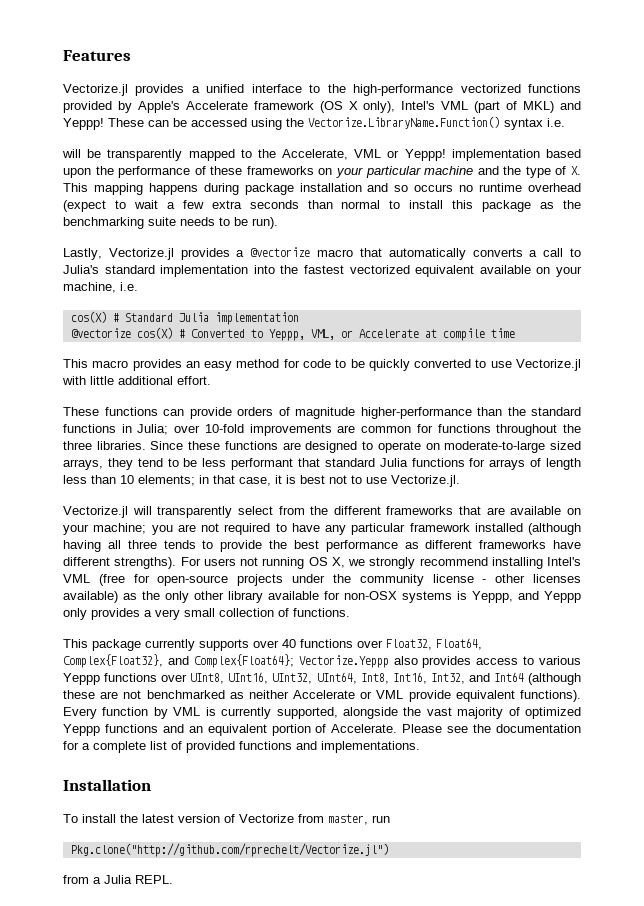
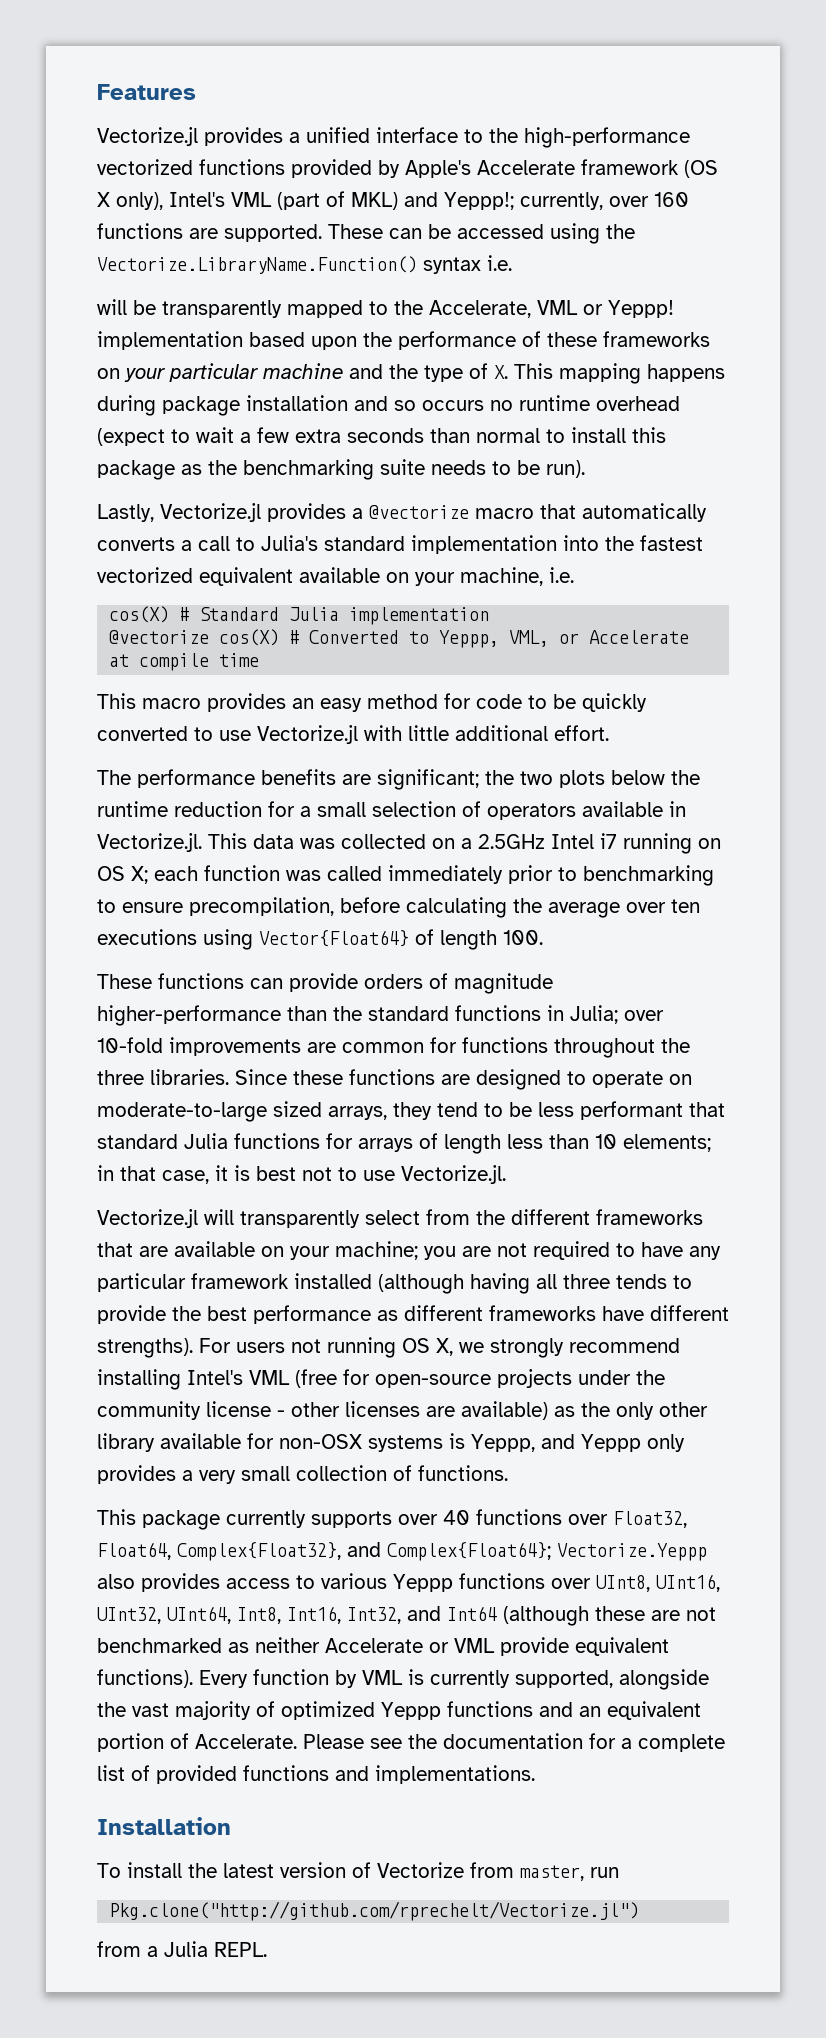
[63,118,104,130] Yeppp! -> [444,192,689,210] [97,223,322,242] Yeppp!; currently, over 160 functions are supported.
(211, 380) none -> [97,769,700,790] [97,801,686,820] [97,833,721,854] [97,865,714,886] [97,897,700,918] [97,929,543,950] // The performance benefits are significant; the two plots below the runtime reduction for a small selection of operators available in Vectorize.jl. This data was collected on a 2.5GHz Intel i7 running on OS X; each function was called immediately prior to benchmarking to ensure precompilation, before calculating the average over ten executions using Vector{Float64} of length 100.
(581, 578) none -> [426,1406,455,1417] are

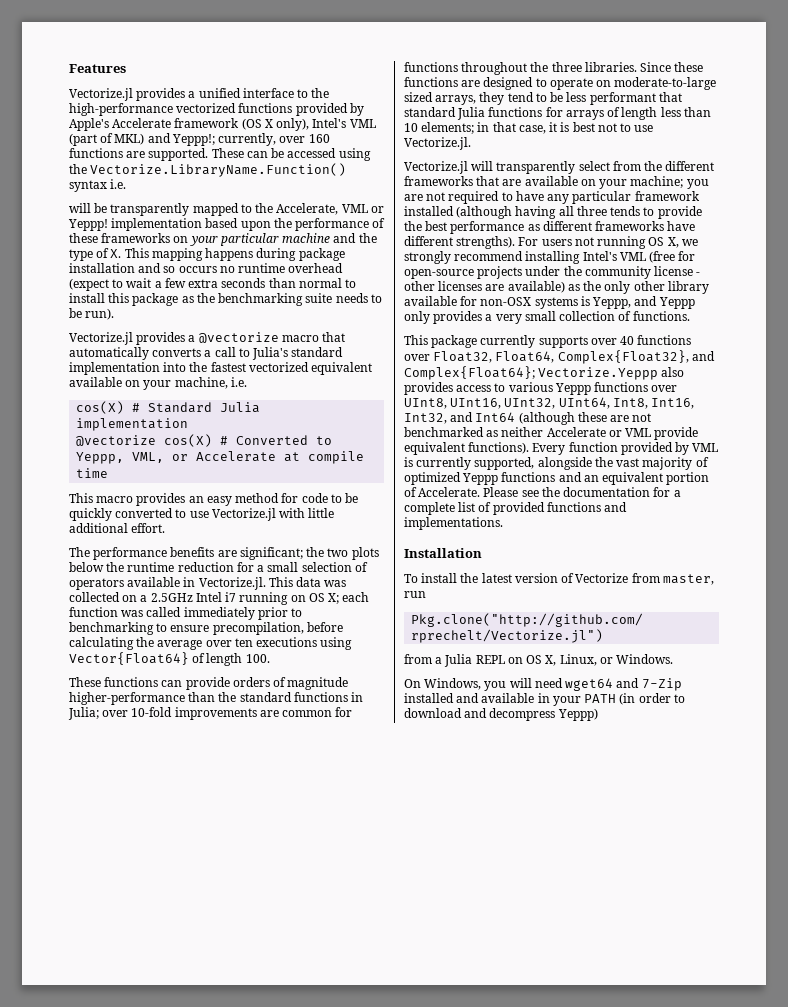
[97,504,154,522] Lastly, -> (115, 314) none
(329, 1677) none -> [620,442,673,455] provided
[214,1942,267,1957] REPL. -> [475,654,674,666] [404,678,682,691] [404,693,685,706] [404,708,598,721] REPL on OS X, Linux, or Windows. // On Windows, you will need wget64 and 7-Zip installed and available in your PATH (in order to download and decompress Yeppp)

